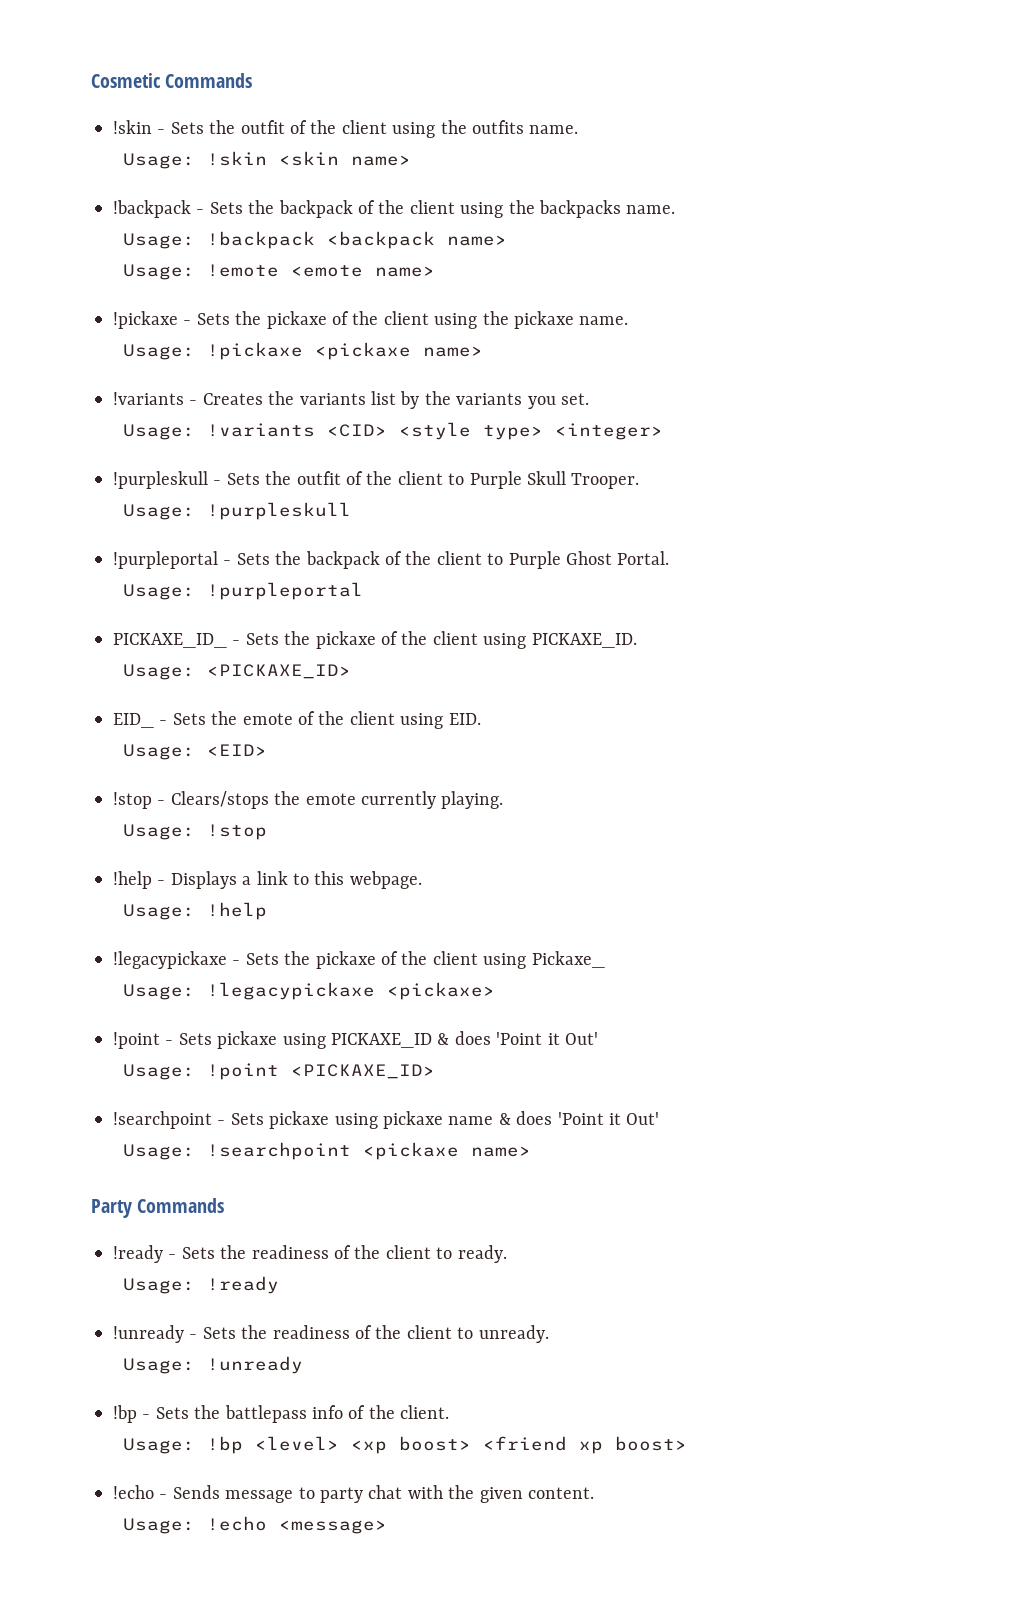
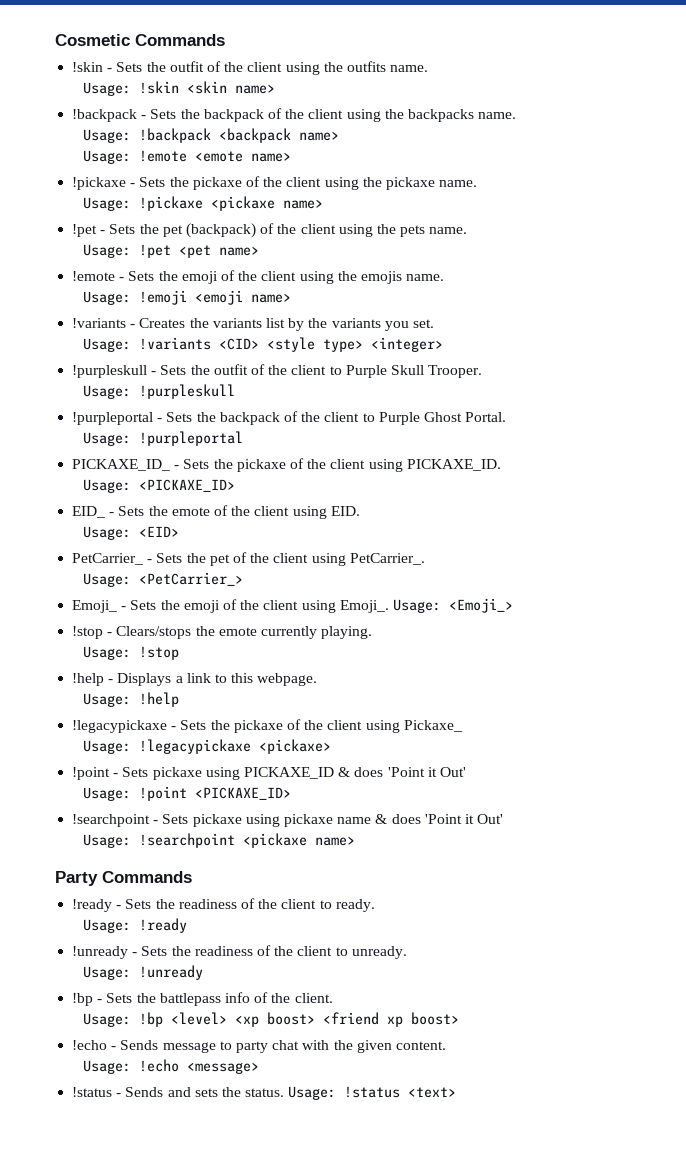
(483, 351) none -> [72,223,468,238] [82,244,259,258] [72,270,445,284] [82,290,291,305] // !pet - Sets the pet (backpack) of the client using the pets name. // Usage: !pet <pet name> // !emote - Sets the emoji of the client using the emojis name. // Usage: !emoji <emoji name>
(267, 750) none -> [72,552,425,566] [82,572,243,587] [72,598,513,613] // PetCarrier_ - Sets the pet of the client using PetCarrier_. // Usage: <PetCarrier_> // Emoji_ - Sets the emoji of the client using Emoji_. Usage: <Emoji_>
(387, 1527) none -> [72,1086,457,1100] // !status - Sends and sets the status. Usage: !status <text>

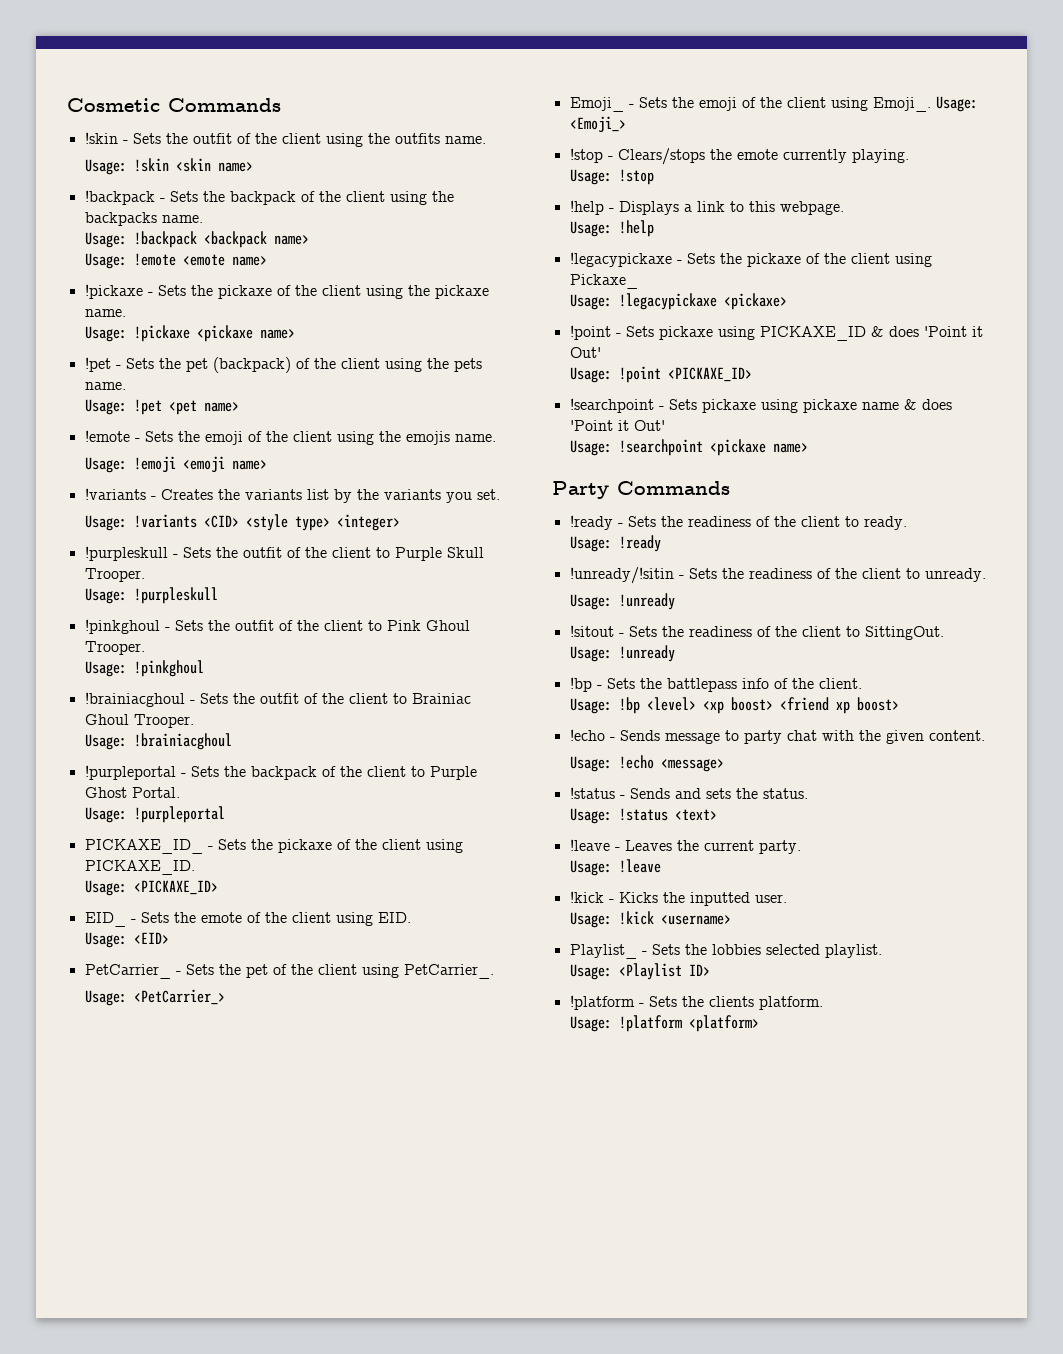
(235, 391) none -> [84,619,470,634] [84,641,145,655] [85,660,205,677] [84,692,471,707] [84,714,194,728] [85,733,233,750] // !pinkghoul - Sets the outfit of the client to Pink Ghoul Trooper. // Usage: !pinkghoul // !brainiacghoul - Sets the outfit of the client to Brainiac Ghoul Trooper. // Usage: !brainiacghoul
[72,946,129,959] !unready -> [569,567,674,584] !unready/!sitin
(203, 972) none -> [569,625,944,640] [570,645,676,662] // !sitout - Sets the readiness of the client to SittingOut. // Usage: !unready
(285, 1092) none -> (808, 793) //
(457, 1092) none -> [569,839,801,854] [570,859,662,876] [569,891,787,906] [570,911,732,928] [569,944,882,959] [570,963,711,980] [569,995,823,1010] [570,1015,760,1032] // !leave - Leaves the current party. // Usage: !leave // !kick - Kicks the inputted user. // Usage: !kick <username> // Playlist_ - Sets the lobbies selected playlist. // Usage: <Playlist ID> // !platform - Sets the clients platform. // Usage: !platform <platform>

